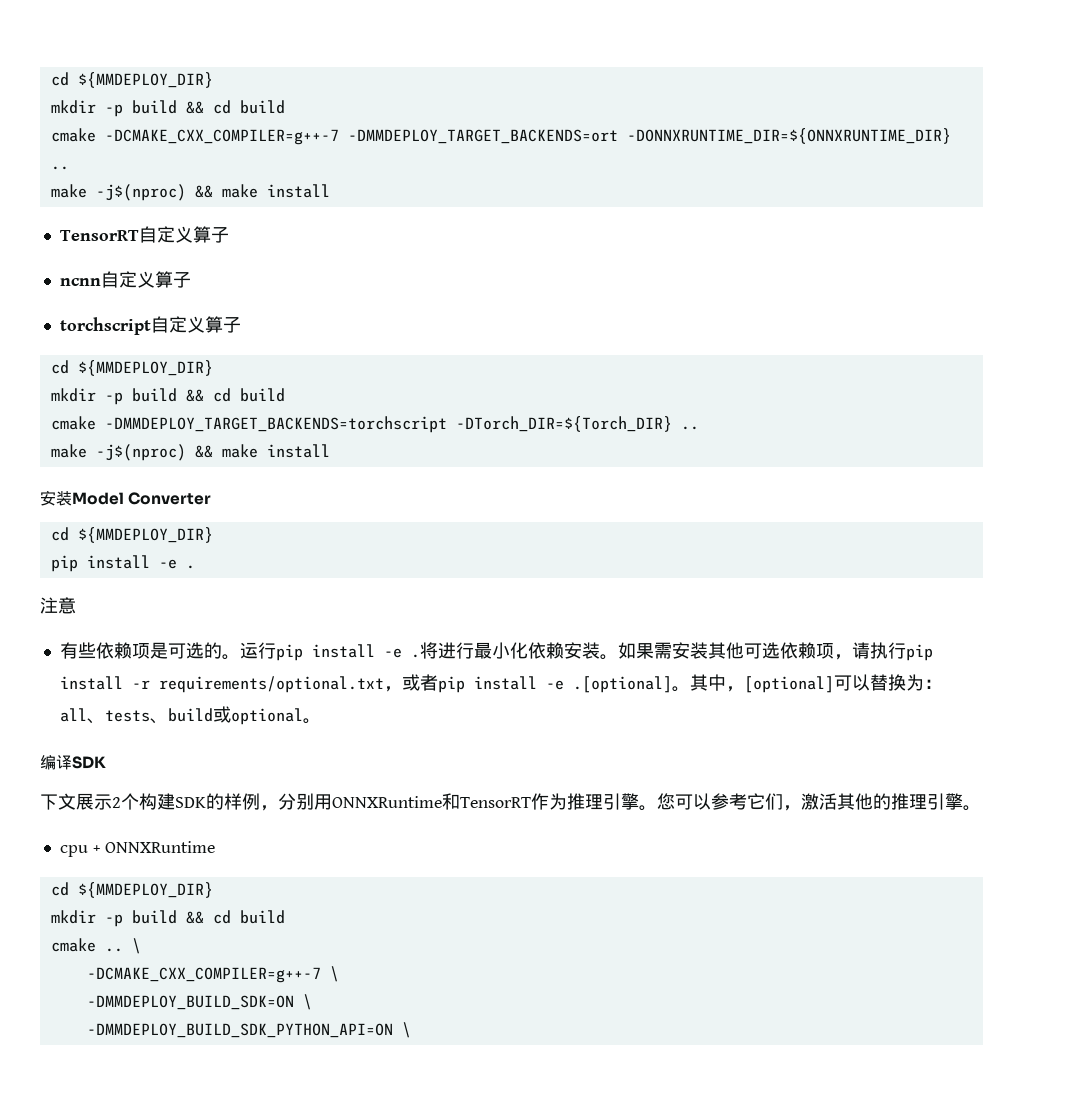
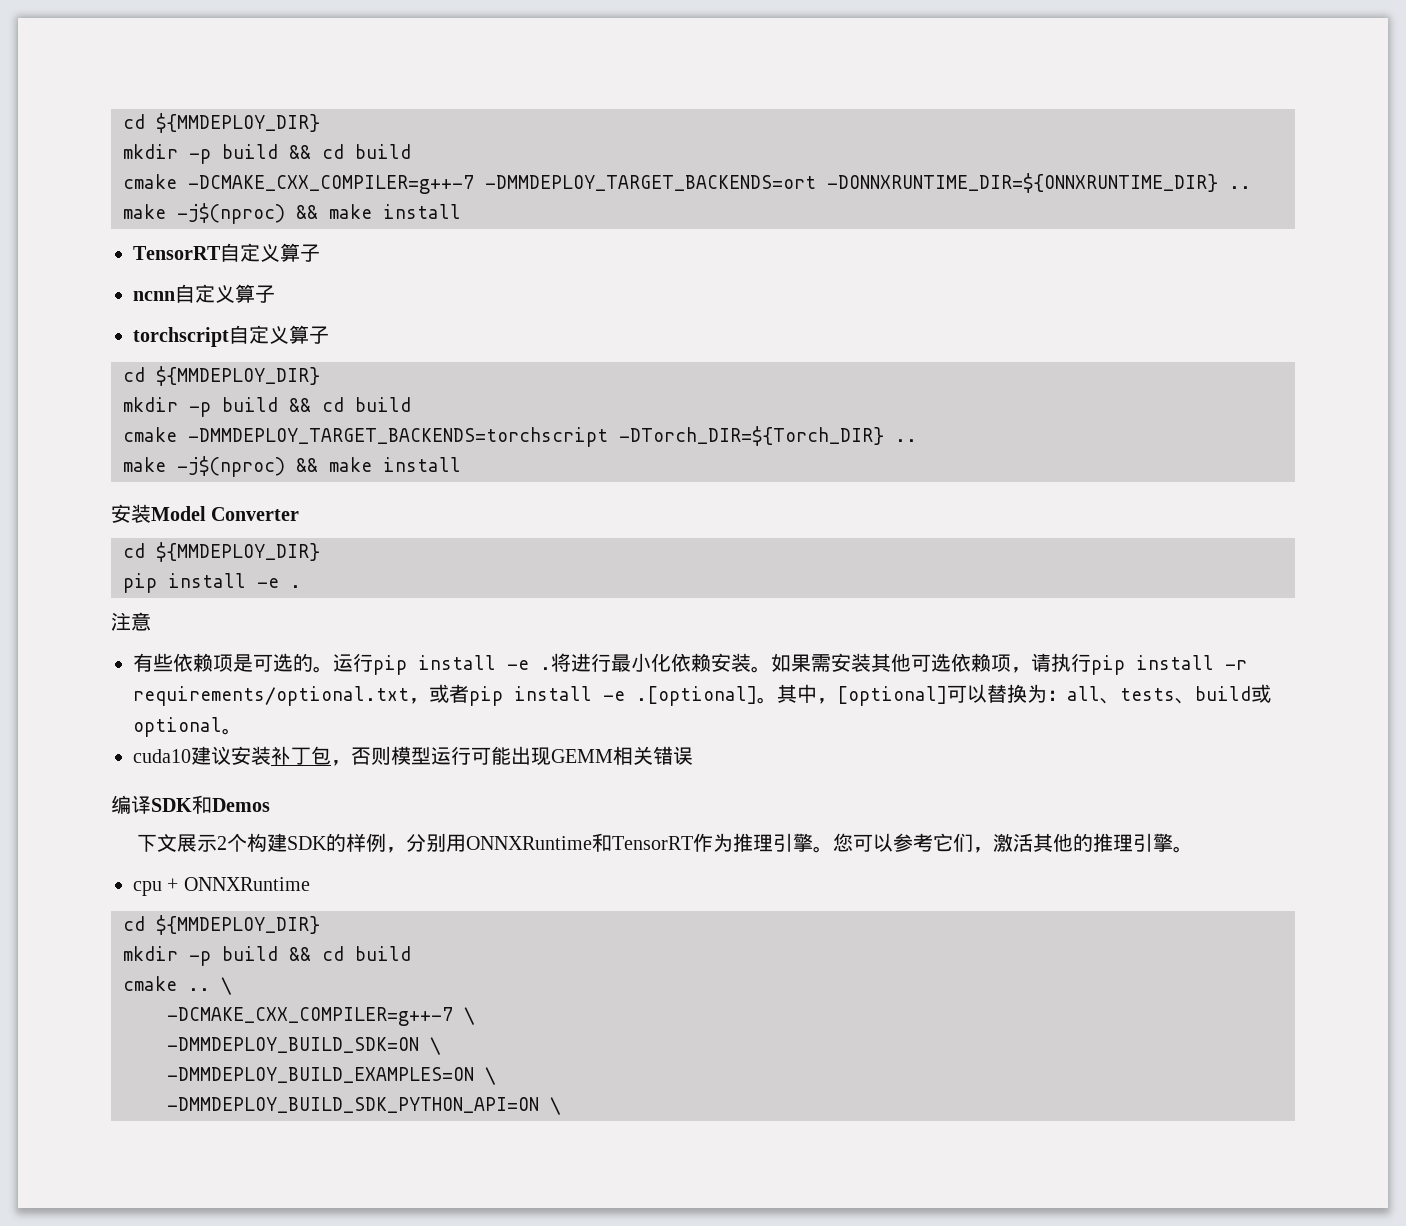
(321, 721) none -> [133,746,693,766] // cuda10建议安装补丁包，否则模型运行可能出现GEMM相关错误
(106, 762) none -> [192,795,270,814] 和Demos
(312, 1002) none -> [167,1067,496,1085] // -DMMDEPLOY_BUILD_EXAMPLES=ON \

